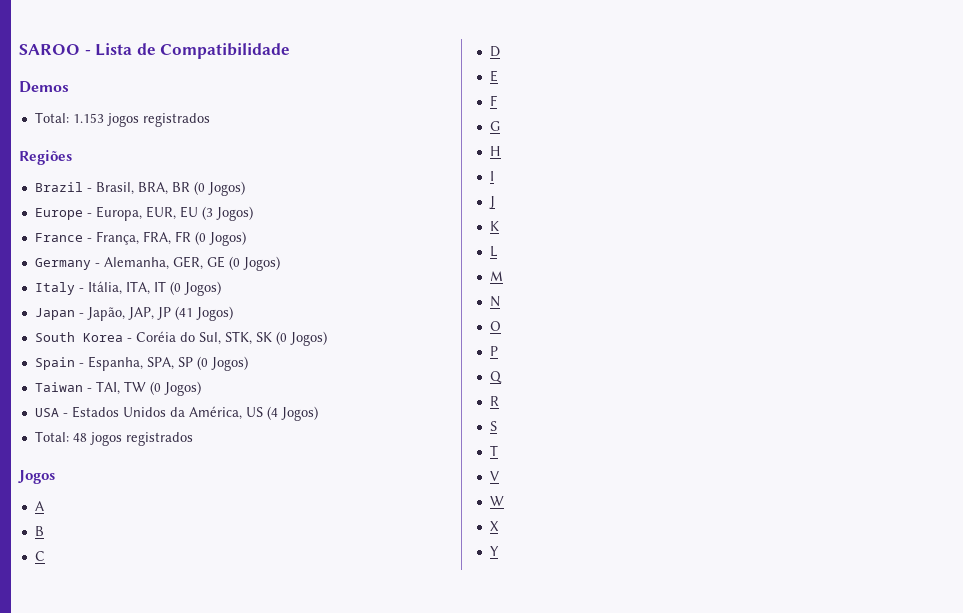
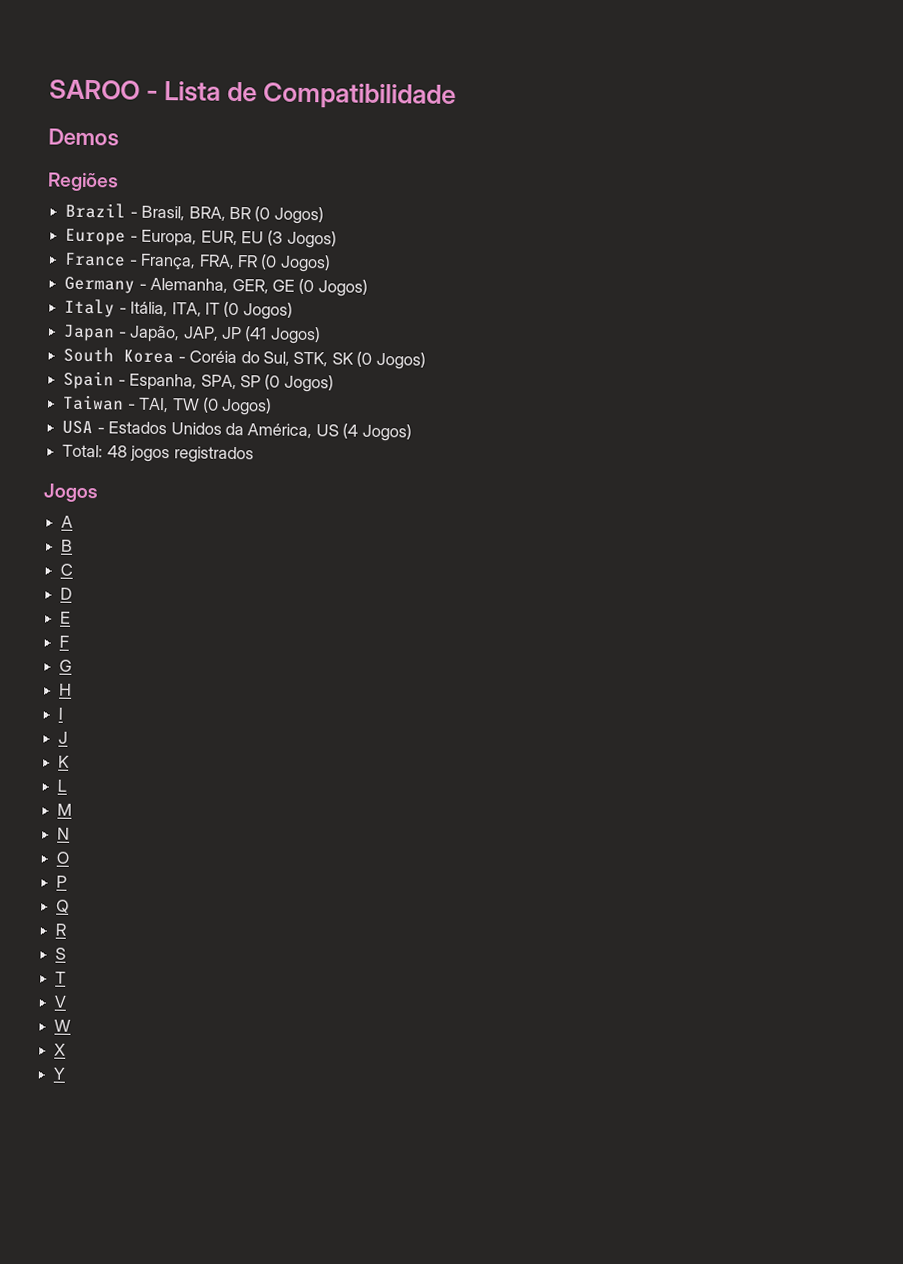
[34,112,210,127] // Total: 1.153 jogos registrados -> (119, 137) none

